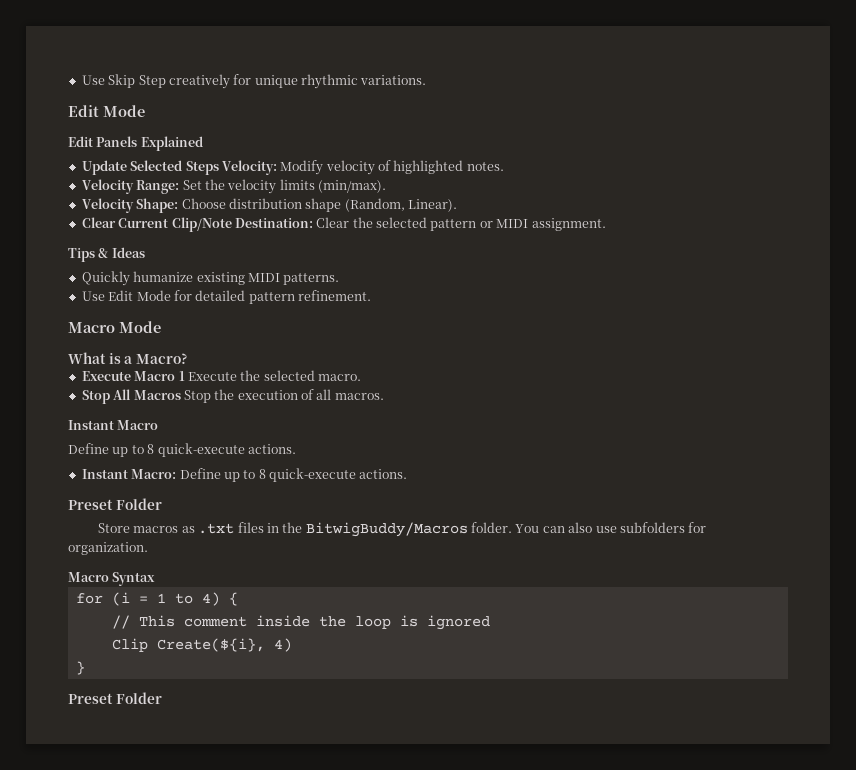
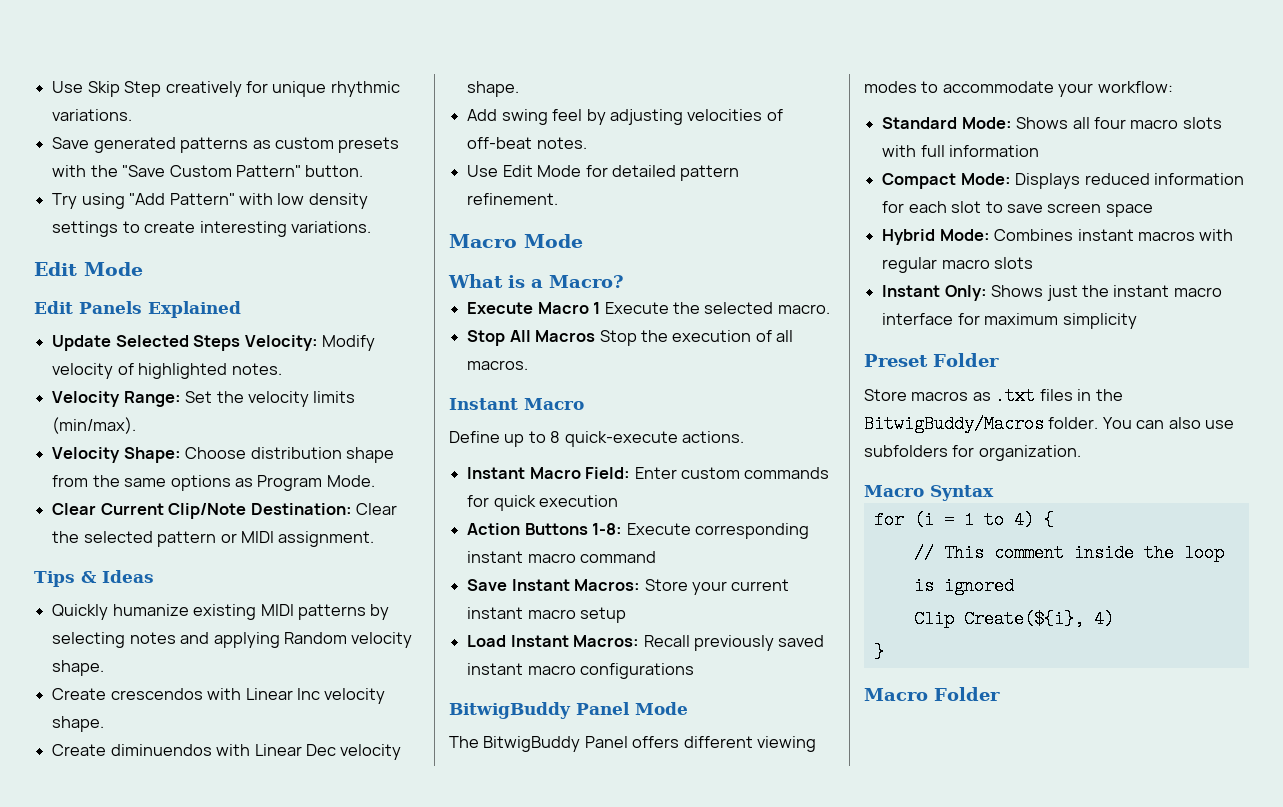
(427, 80) none -> [52,137,400,153] [52,165,364,177] [52,193,368,209] [52,221,371,237] // Save generated patterns as custom presets with the "Save Custom Pattern" button. // Try using "Add Pattern" with low density settings to create interesting variations.
[344,198,457,212] (Random, Linear). -> [52,475,375,491] from the same options as Program Mode.
[283,273,340,285] patterns. -> [297,604,390,620] [52,632,413,648] [52,660,105,676] [52,688,386,704] [52,716,105,732] [52,744,402,760] [467,81,520,97] [467,109,783,125] [467,137,587,149] patterns by selecting notes and applying Random velocity shape. // Create crescendos with Linear Inc velocity shape. // Create diminuendos with Linear Dec velocity shape. // Add swing feel by adjusting velocities of off-beat notes.
[131,468,408,482] Macro: Define up to 8 quick-execute actions. -> [529,467,830,479] [467,495,619,511] [467,523,809,539] [467,551,657,563] [467,579,790,595] [467,607,627,623] [467,635,825,651] [467,663,695,679] [449,702,688,719] [449,736,817,752] [864,81,1173,97] [882,117,1222,129] [882,145,1040,157] [882,173,1244,189] [882,201,1153,217] [882,229,1234,245] [882,257,1034,273] [882,285,1222,301] [882,313,1137,329] Macro Field: Enter custom commands for quick execution // Action Buttons 1-8: Execute corresponding instant macro command // Save Instant Macros: Store your current instant macro setup // Load Instant Macros: Recall previously saved instant macro configurations // BitwigBuddy Panel Mode // The BitwigBuddy Panel offers different viewing modes to accommodate your workflow: // Standard Mode: Shows all four macro slots with full information // Compact Mode: Displays reduced information for each slot to save screen space // Hybrid Mode: Combines instant macros with regular macro slots // Instant Only: Shows just the instant macro interface for maximum simplicity
[68,693,113,704] Preset -> [864,688,928,701] Macro

